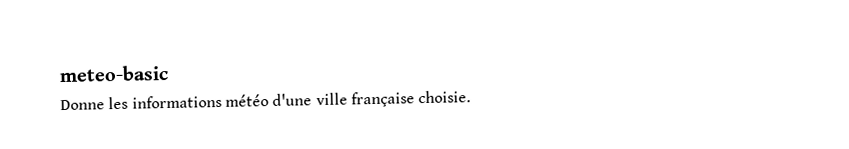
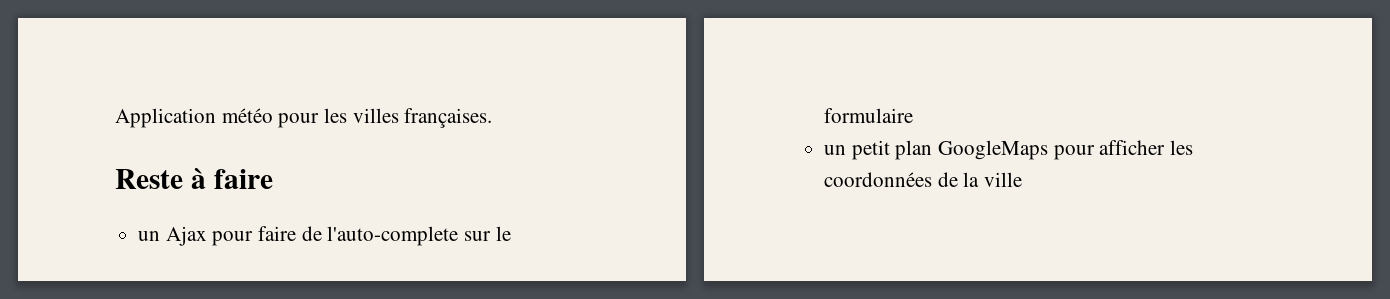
[59,64,169,83] [60,90,472,111] meteo-basic // Donne les informations météo d'une ville française choisie. -> [115,108,493,128] [115,167,273,189] [138,226,511,246] [824,108,914,123] [824,140,1194,160] [824,172,1023,187] Application météo pour les villes françaises. // Reste à faire // un Ajax pour faire de l'auto-complete sur le formulaire // un petit plan GoogleMaps pour afficher les coordonnées de la ville

